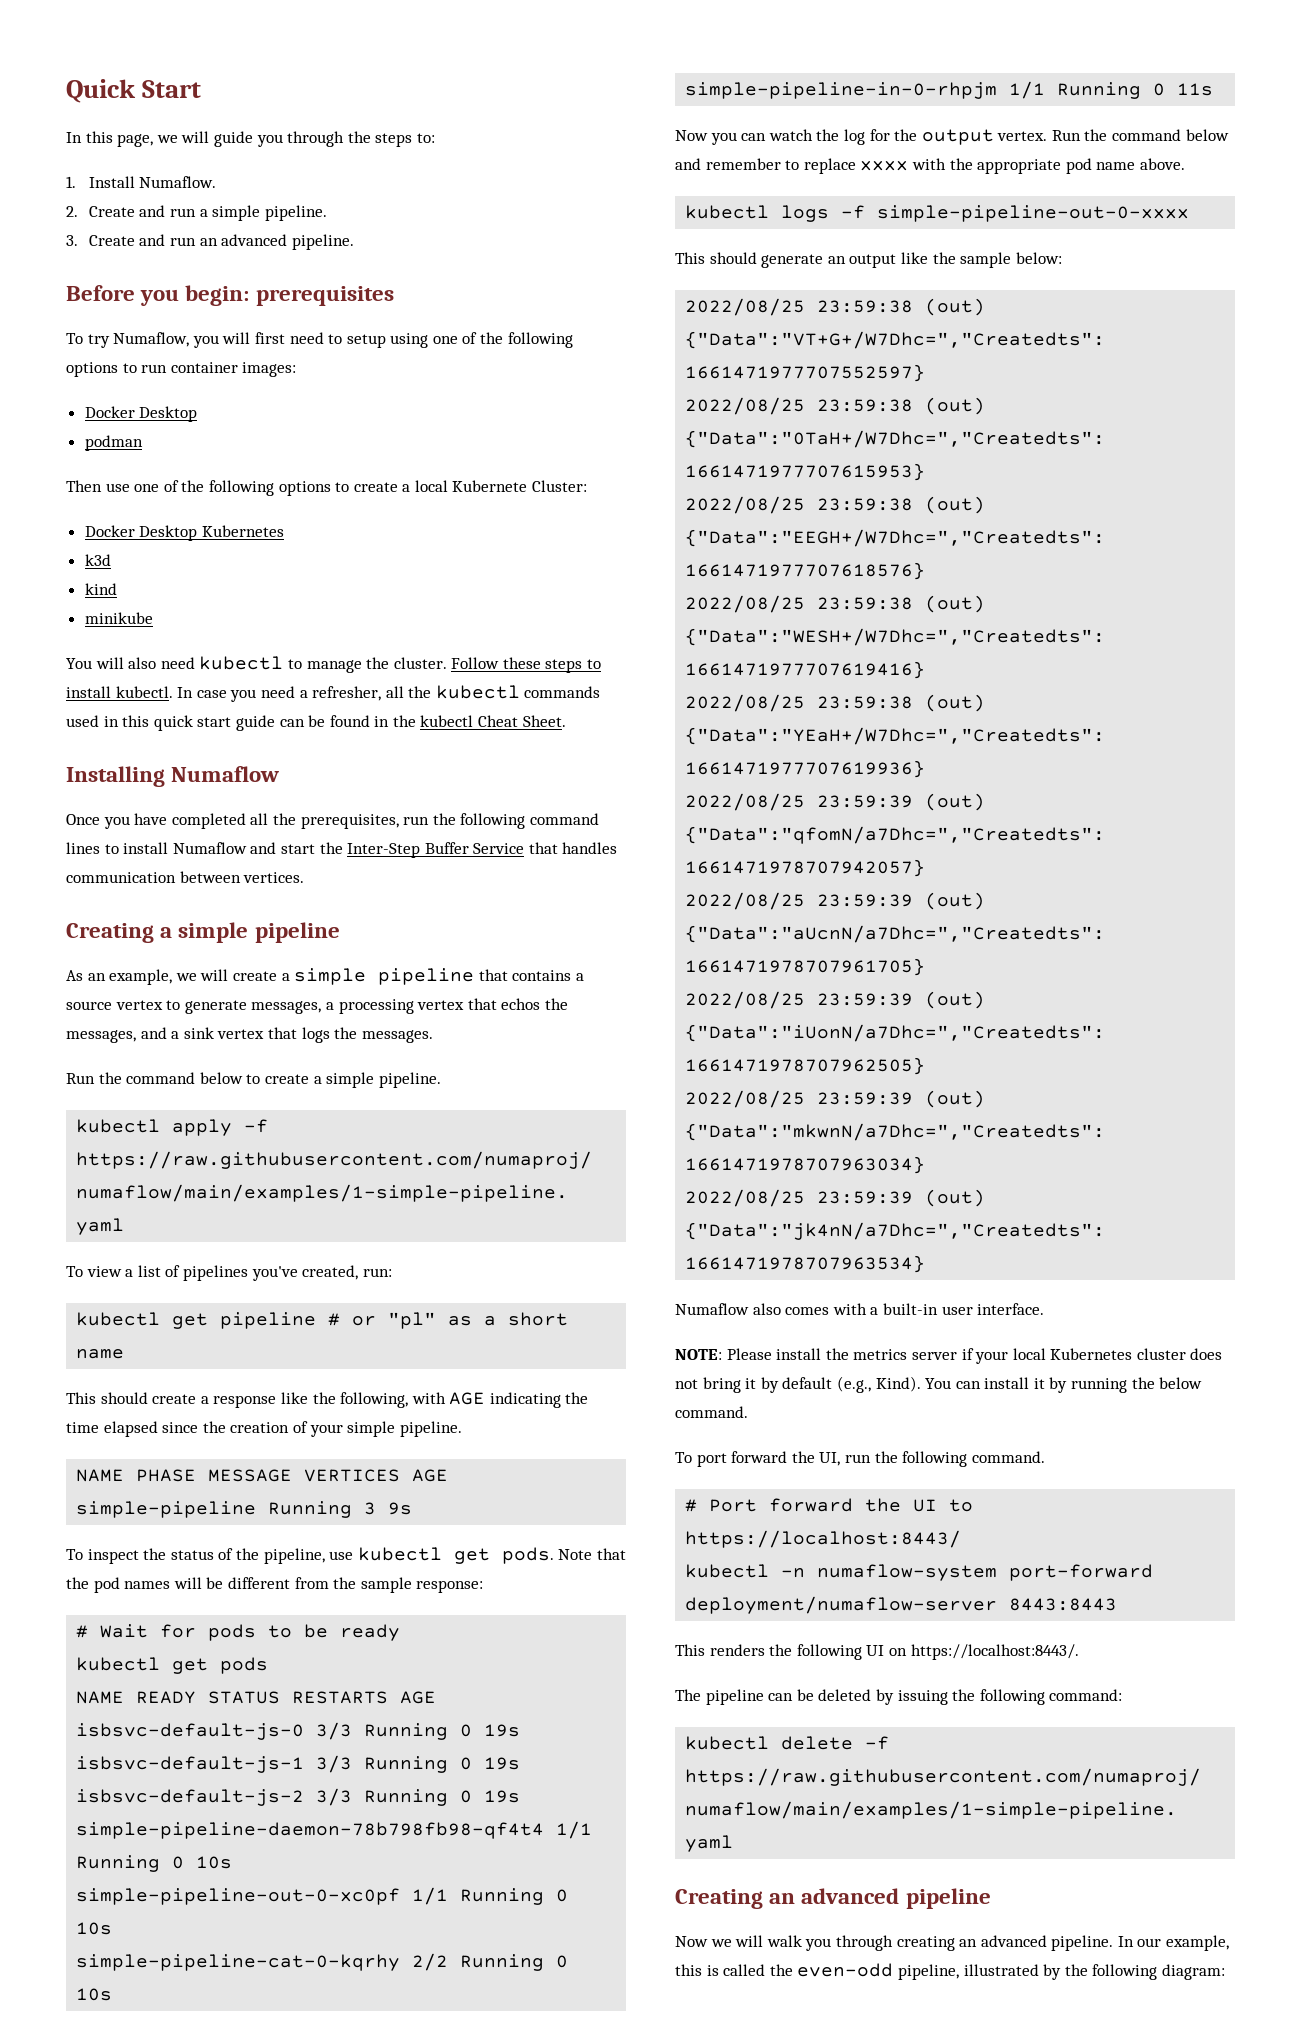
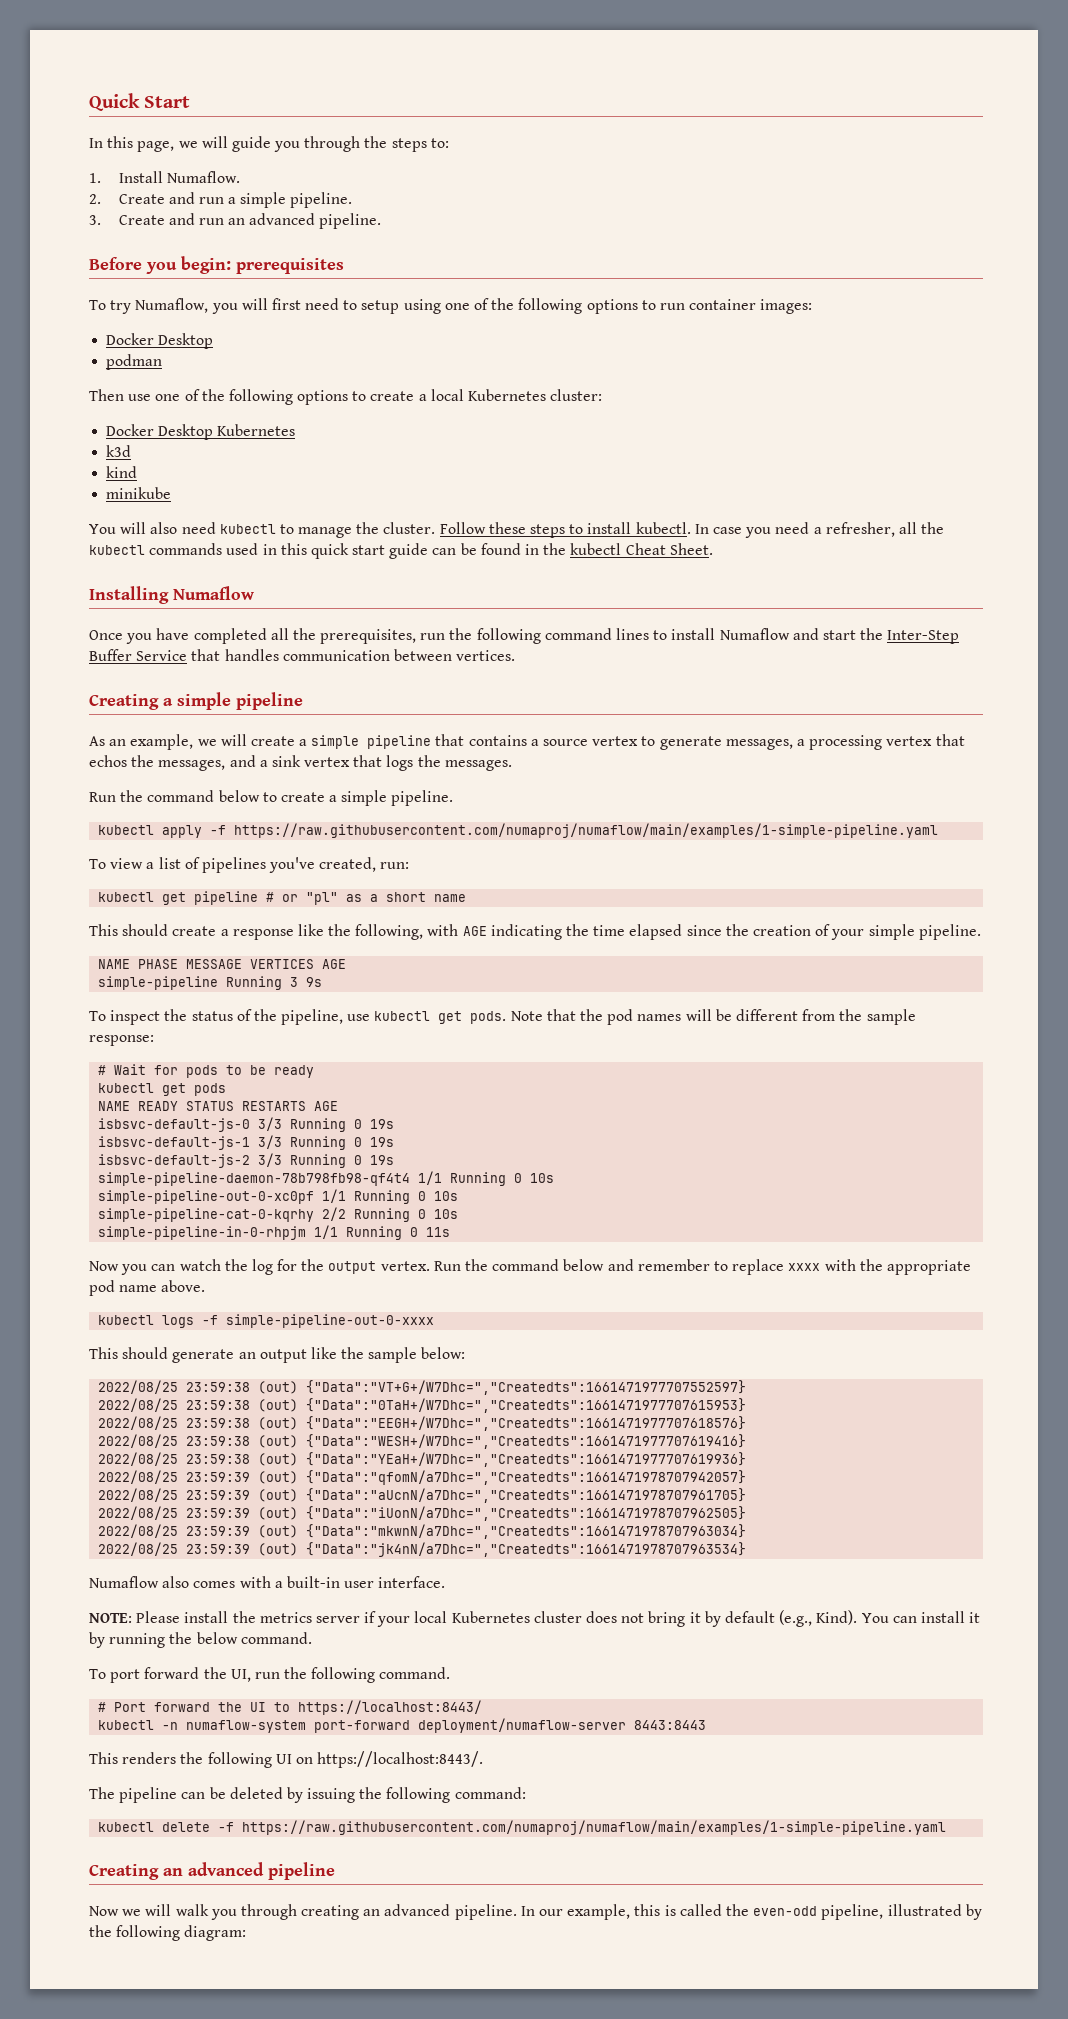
[452,480,588,492] Kubernete Cluster: -> [468,389,603,401] Kubernetes cluster:

